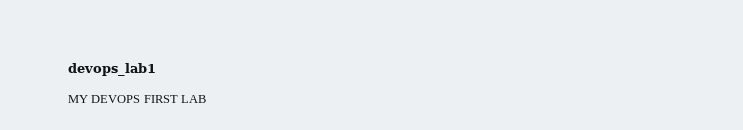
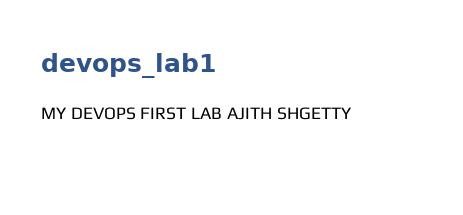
(207, 99) none -> [226,107,352,120] AJITH SHGETTY

